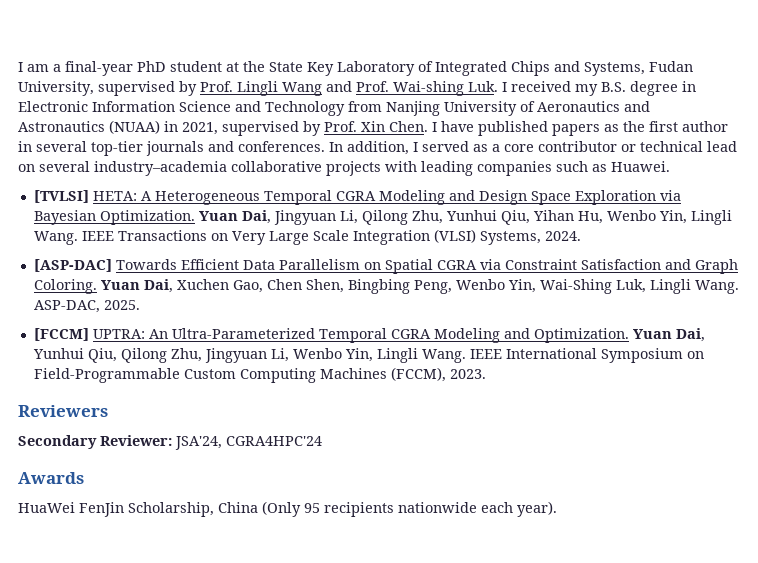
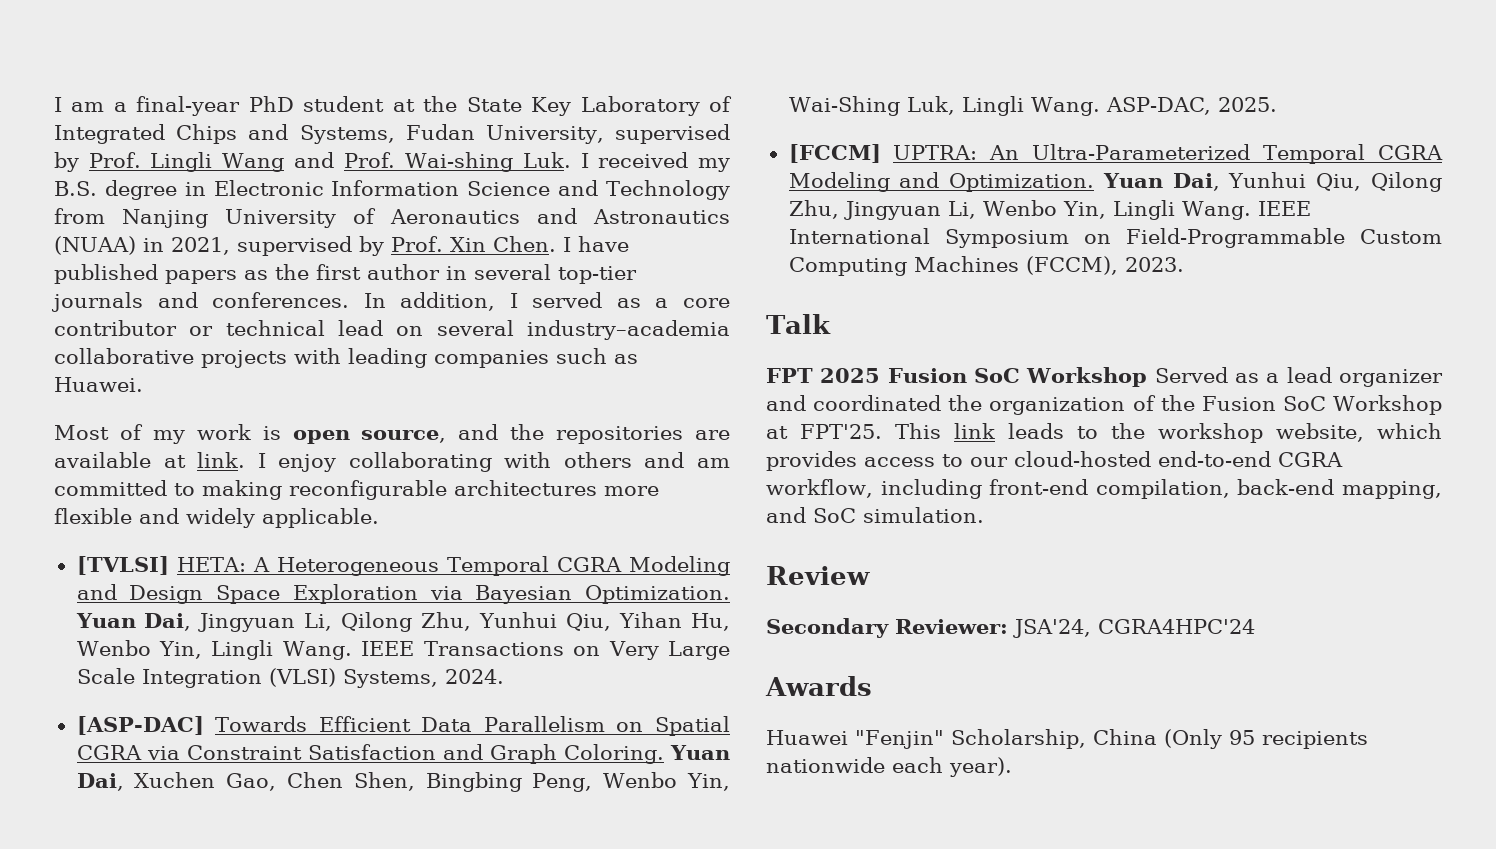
(670, 166) none -> [54,424,730,444] [54,452,730,472] [54,480,659,500] [54,508,379,528] // Most of my work is open source, and the repositories are available at link. I enjoy collaborating with others and am committed to making reconfigurable architectures more flexible and widely applicable.
[18,405,108,417] Reviewers -> [766,314,831,334] [766,367,1443,387] [766,395,1443,415] [766,423,1442,443] [766,451,1343,471] [766,479,1442,499] [766,507,984,523] [766,566,870,585] Talk // FPT 2025 Fusion SoC Workshop Served as a lead organizer and coordinated the organization of the Fusion SoC Workshop at FPT'25. This link leads to the workshop website, which provides access to our cloud-hosted end-to-end CGRA workflow, including front-end compilation, back-end mapping, and SoC simulation. // Review
[18,502,124,517] HuaWei FenJin -> [766,730,944,749] Huawei "Fenjin"

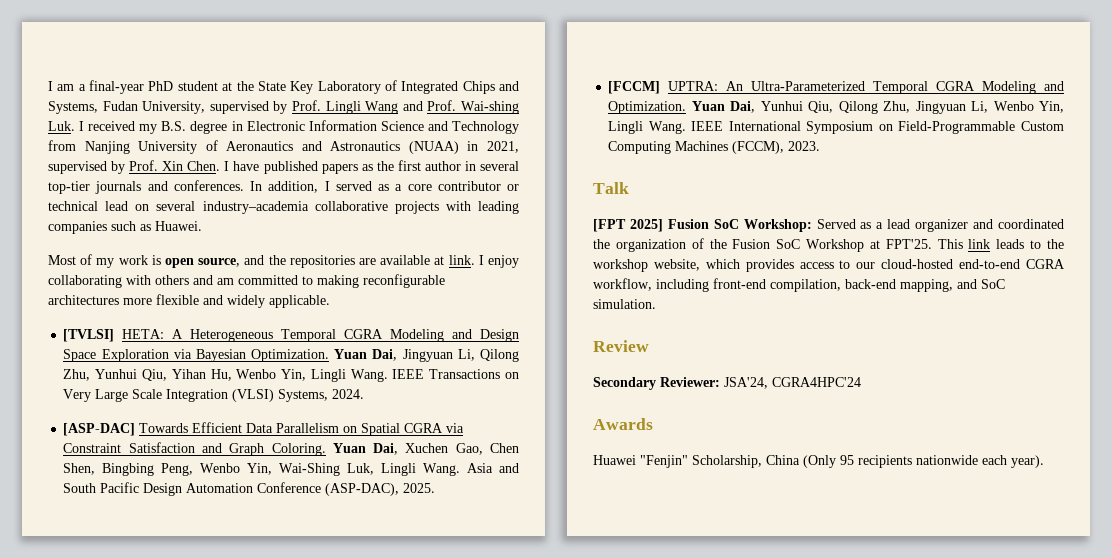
[1105,97,1212,115] ASP-DAC, -> [467,463,519,473] [63,482,400,496] Asia and South Pacific Design Automation Conference (ASP-DAC),
[766,367,1148,387] FPT 2025 Fusion SoC Workshop -> [593,219,812,232] [FPT 2025] Fusion SoC Workshop:

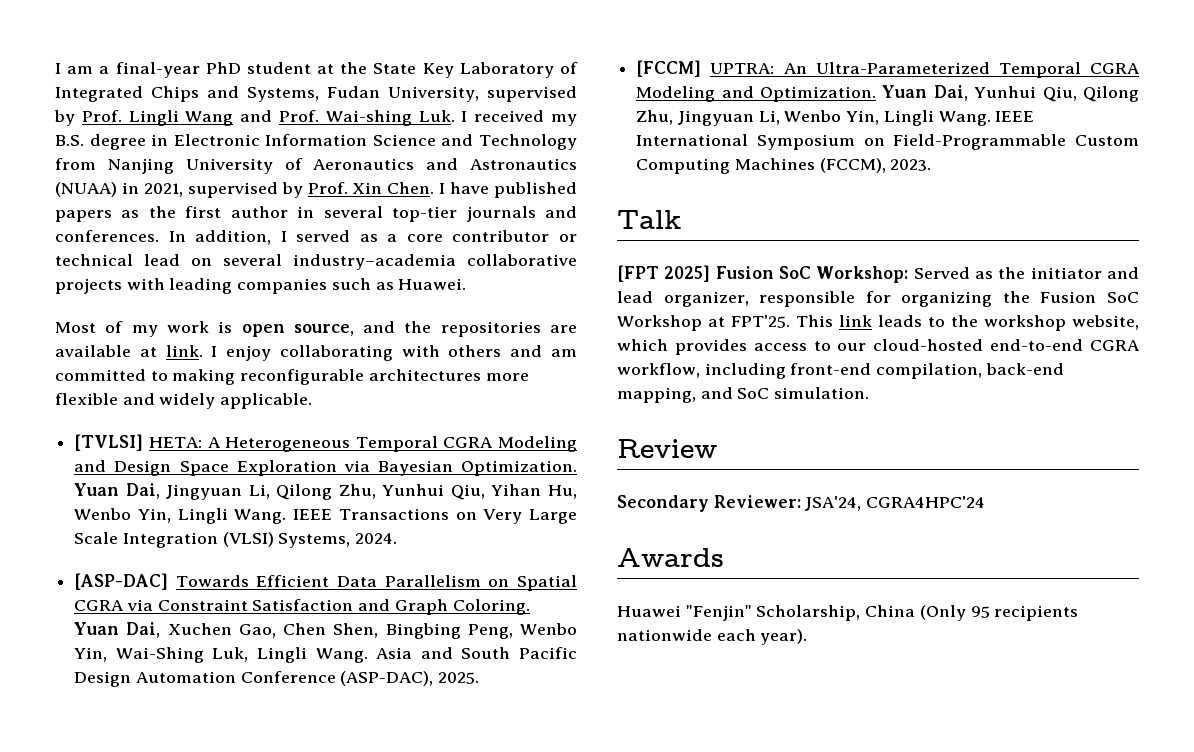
[876,219,1064,232] [593,238,704,252] a lead organizer and coordinated the organization of -> [998,267,1139,279] [617,291,993,307] the initiator and lead organizer, responsible for organizing

